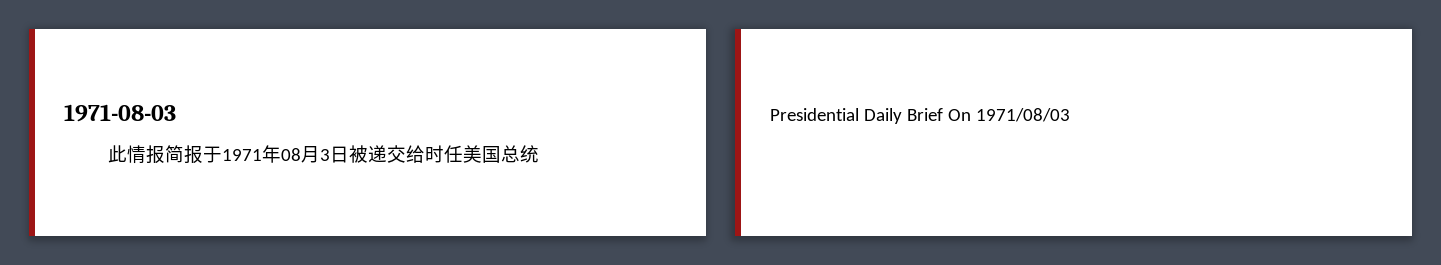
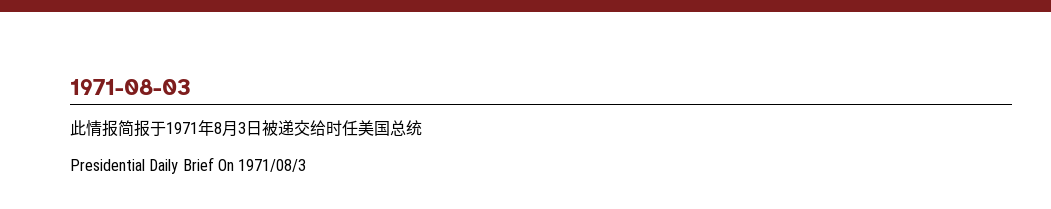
[281,148,302,161] 08 -> [214,122,222,134] 8
[975,108,1070,122] 1971/08/03 -> [238,159,307,172] 1971/08/3

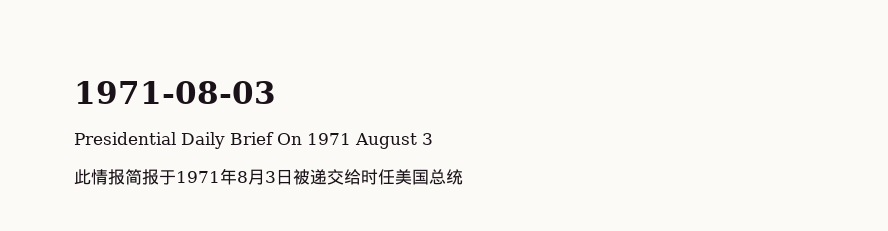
(191, 87) none -> [74,132,433,149] // Presidential Daily Brief On 1971 August 3
[70,157,307,174] // Presidential Daily Brief On 1971/08/3 -> (463, 177) none

